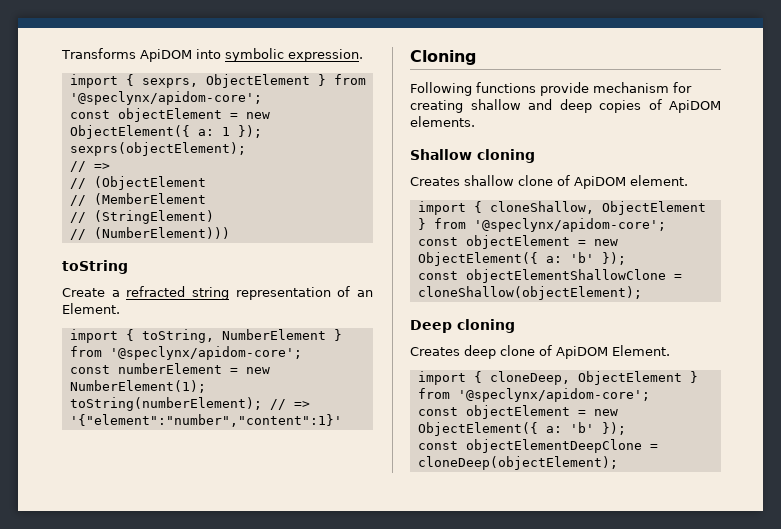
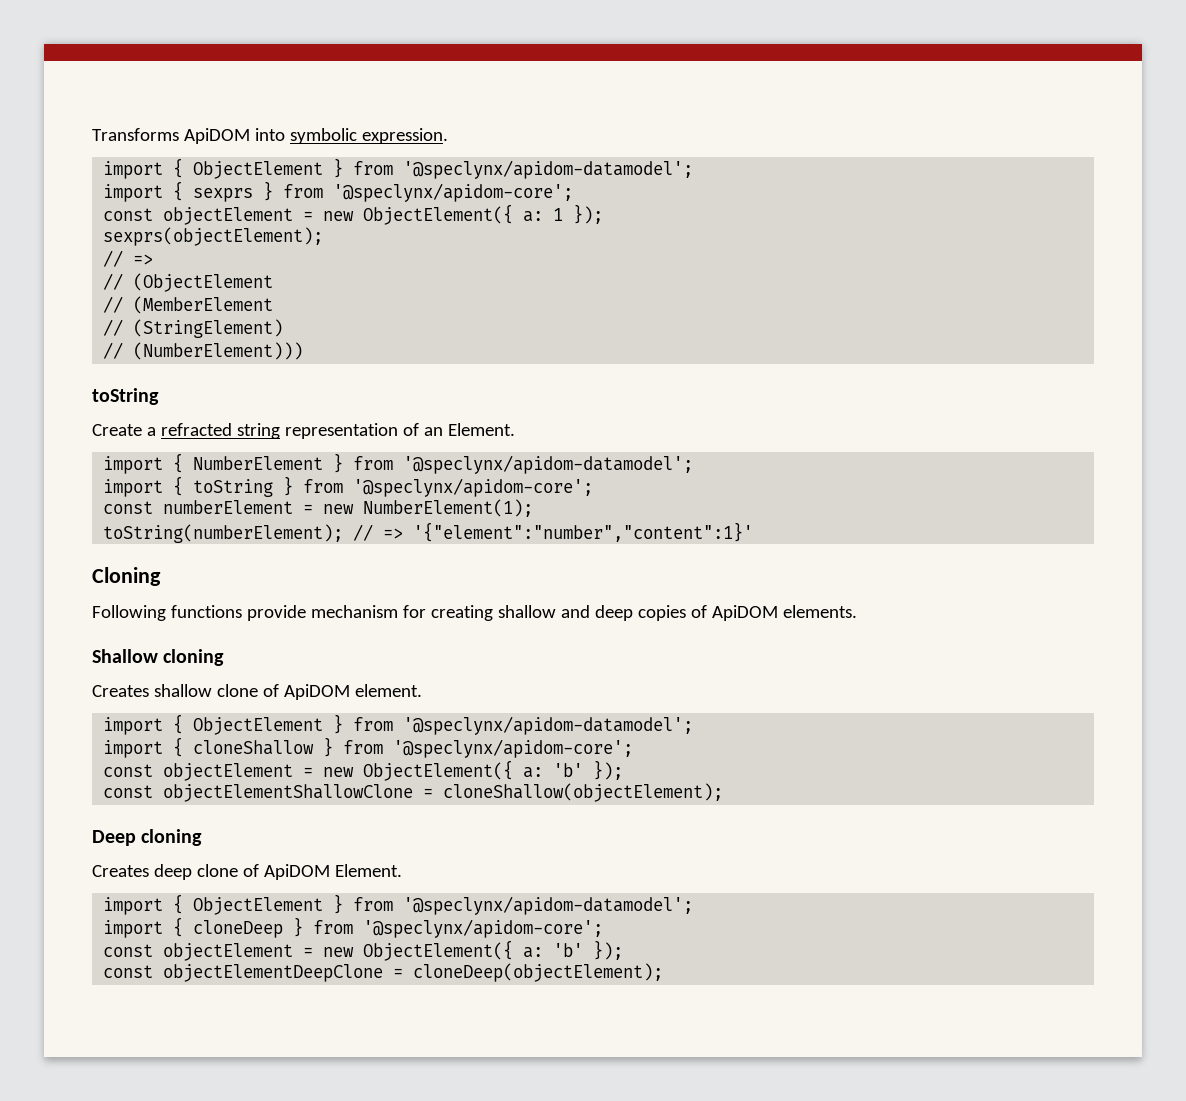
[141,74,366,88] sexprs, ObjectElement } from -> [193,158,694,179] [103,181,324,202] ObjectElement } from '@speclynx/apidom-datamodel'; // import { sexprs } from
[141,329,214,343] toString, -> (184, 463) none
(102, 351) none -> [403,455,694,474] [103,476,344,497] '@speclynx/apidom-datamodel'; // import { toString } from
[489,201,706,215] [417,218,466,230] cloneShallow, ObjectElement } from -> [193,714,694,735] [103,737,384,758] ObjectElement } from '@speclynx/apidom-datamodel'; // import { cloneShallow } from
[489,371,698,385] [417,388,450,399] cloneDeep, ObjectElement } from -> [193,894,694,915] [103,917,354,938] ObjectElement } from '@speclynx/apidom-datamodel'; // import { cloneDeep } from

